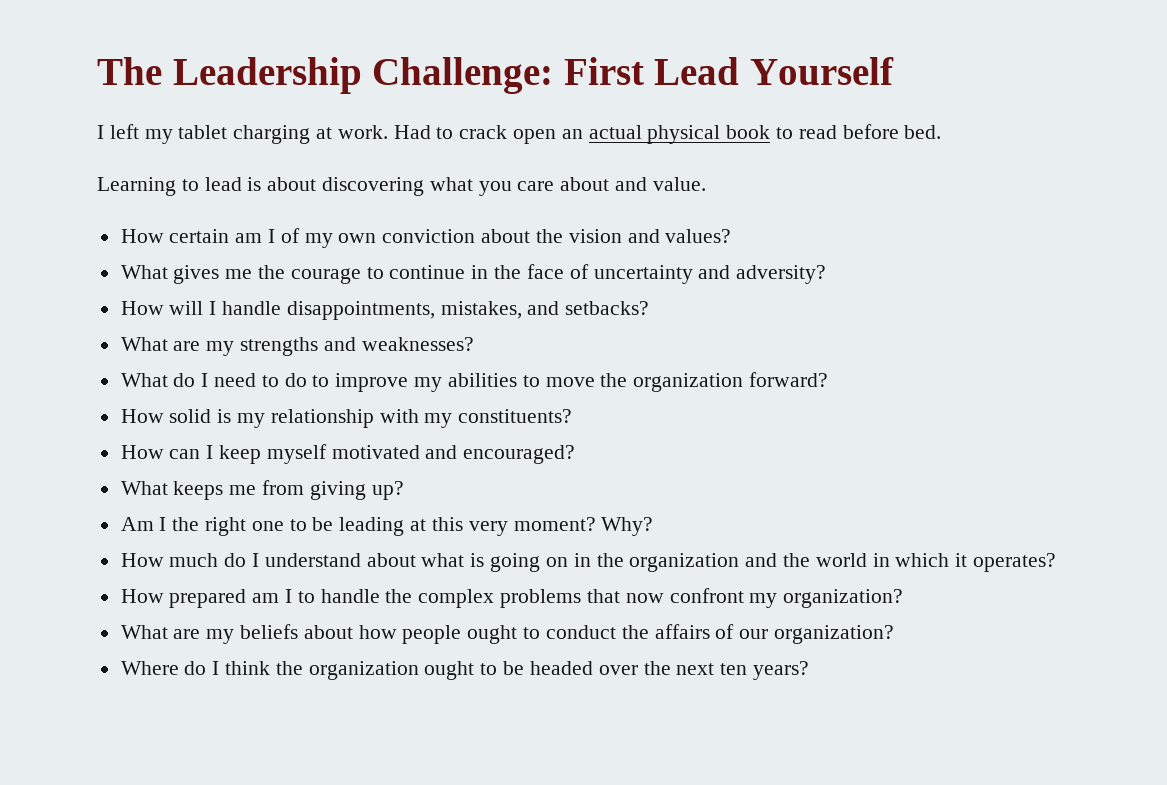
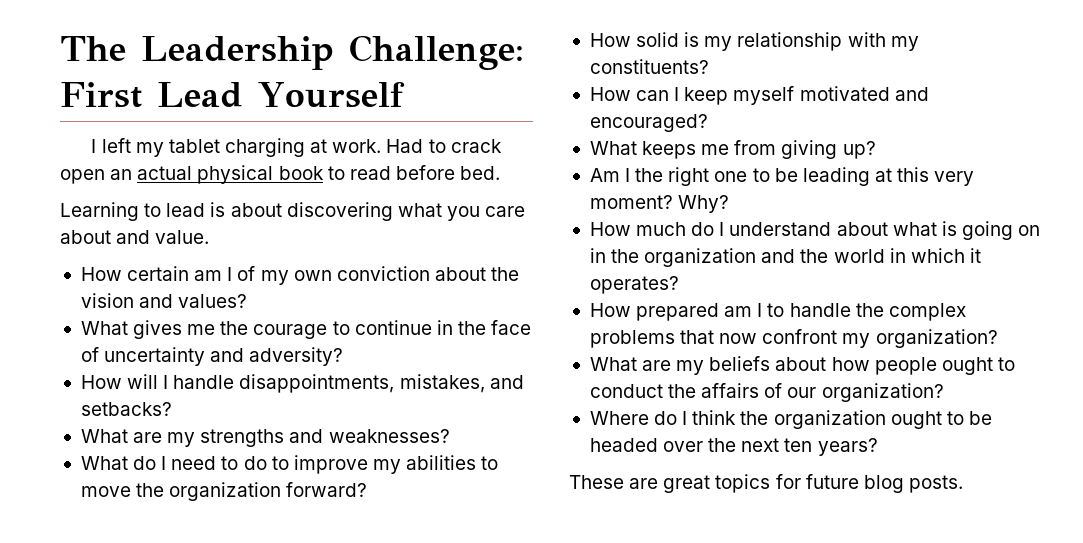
(809, 670) none -> [569,474,963,493] // These are great topics for future blog posts.

